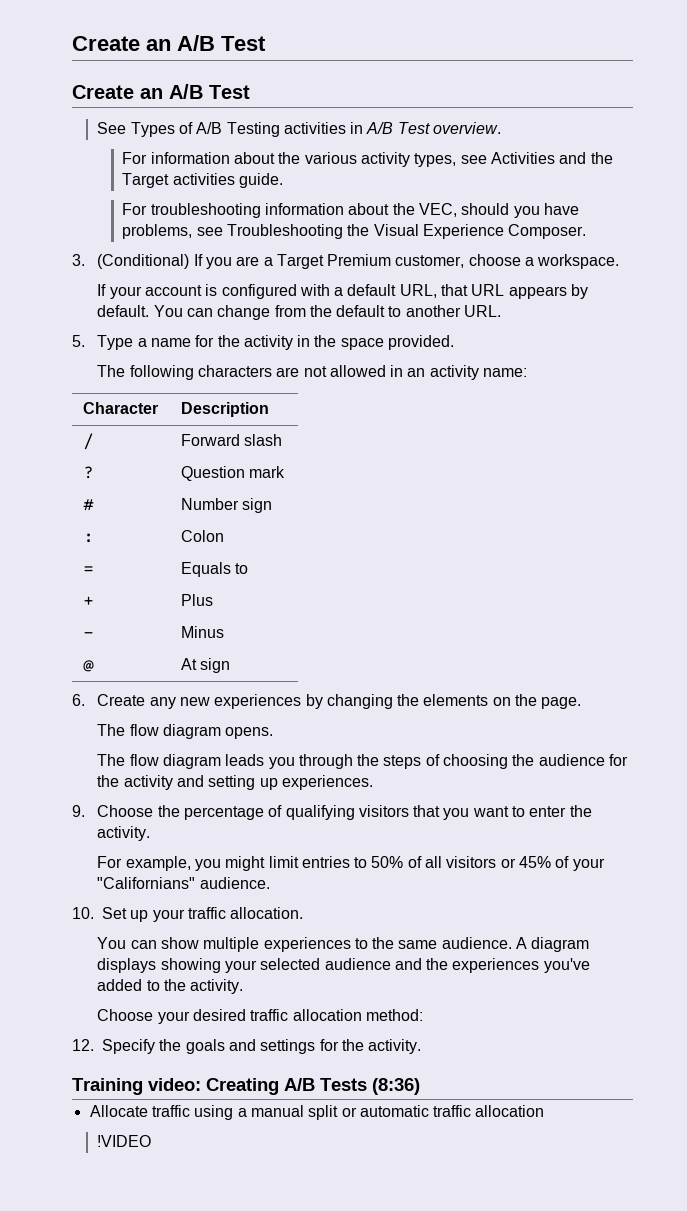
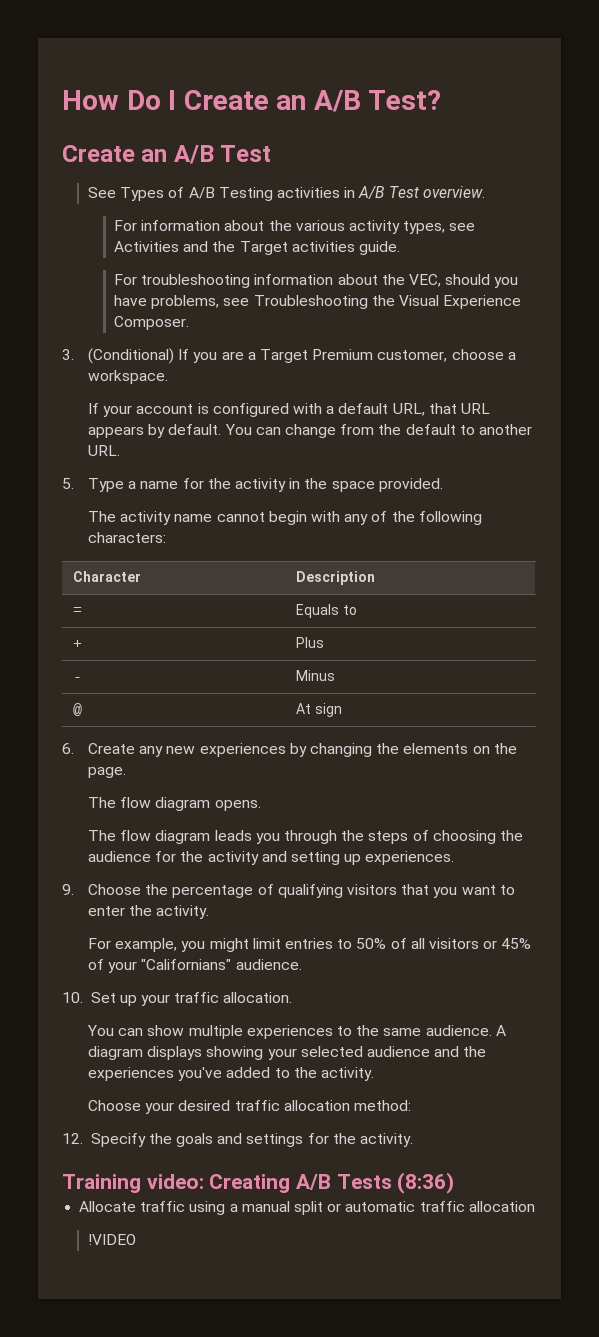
[72,35,266,51] Create an A/B Test -> [62,90,442,112] How Do I Create an A/B Test?
[129,365,528,380] [83,402,159,414] [181,402,270,417] [83,433,95,450] [181,434,283,446] [83,466,95,479] [181,466,286,481] [83,499,95,511] [181,498,273,513] [83,533,95,543] [181,530,225,542] following characters are not allowed in an activity name: // Character | Description // / | Forward slash // ? | Question mark // # | Number sign // : | Colon -> [120,511,482,525] [88,532,167,543] [73,571,142,582] [296,571,376,585] activity name cannot begin with any of the following characters: // Character | Description

